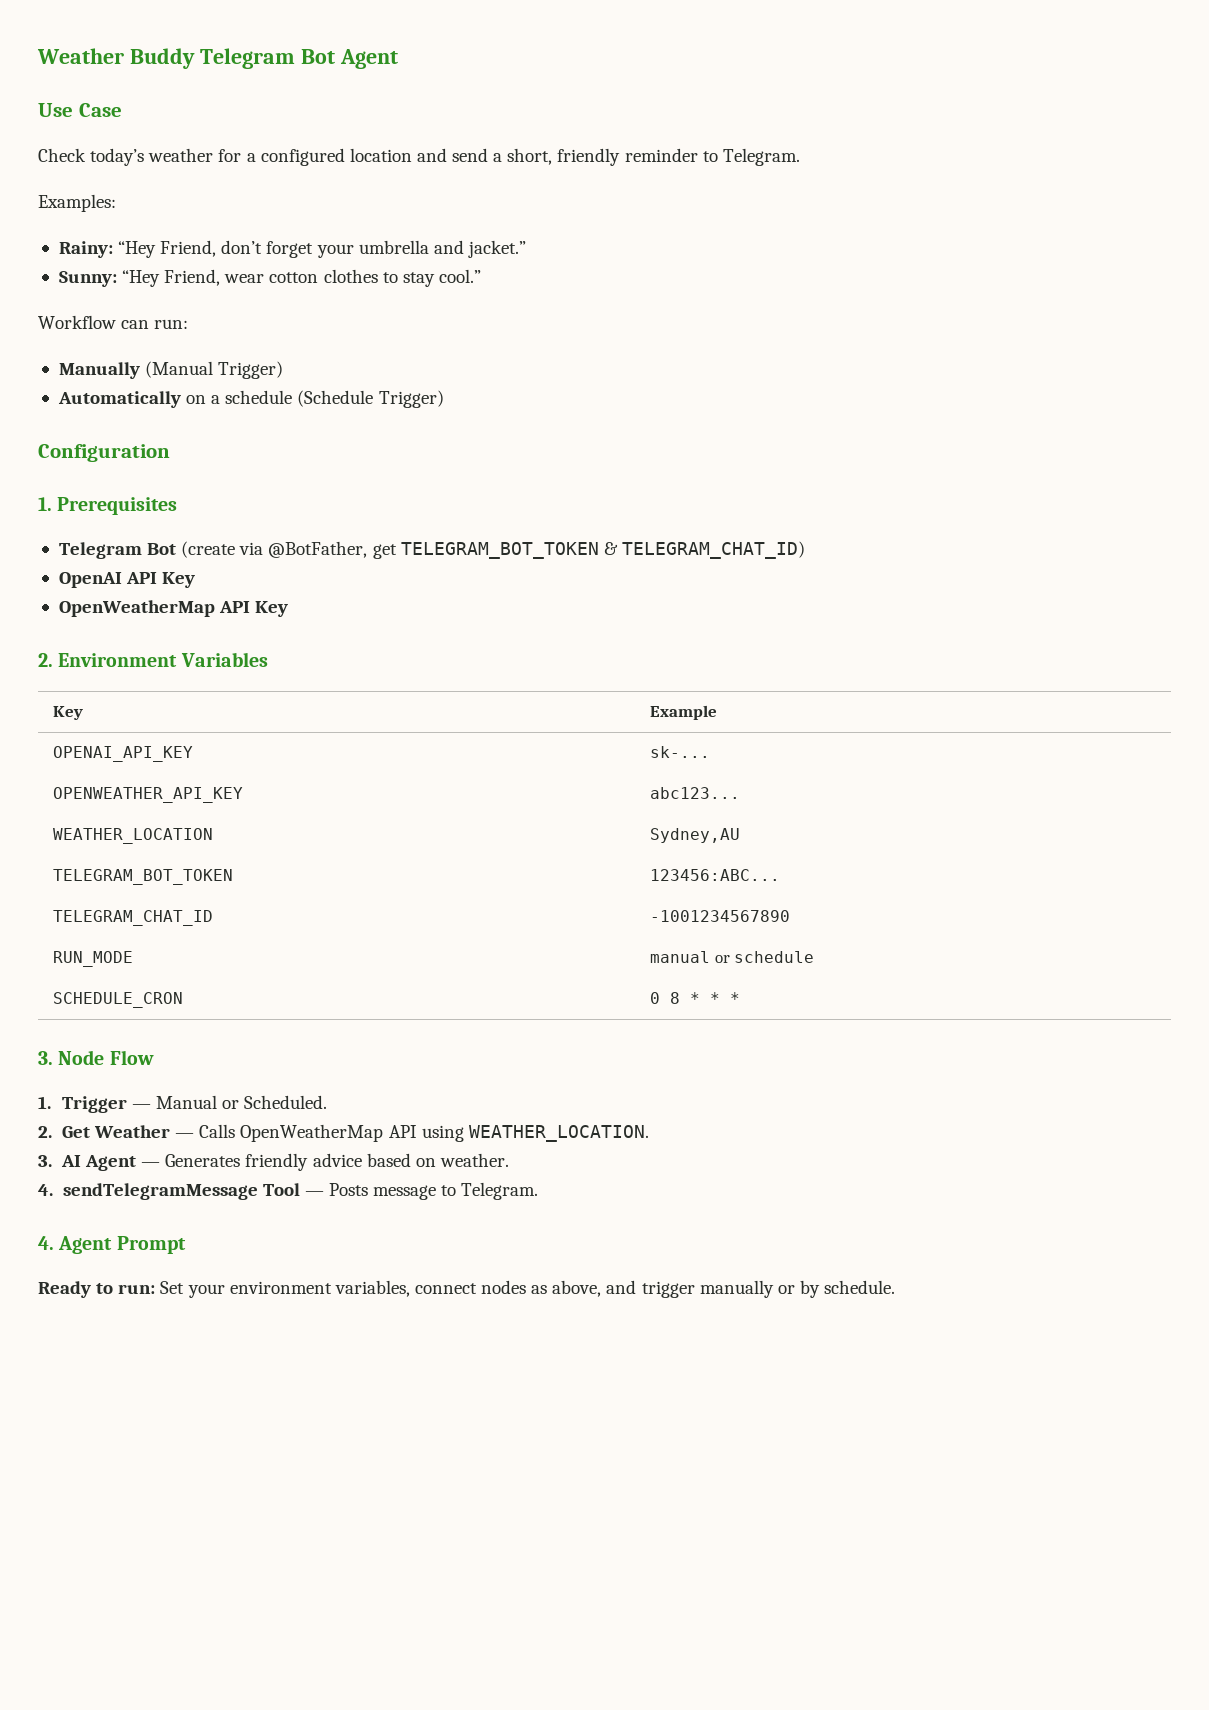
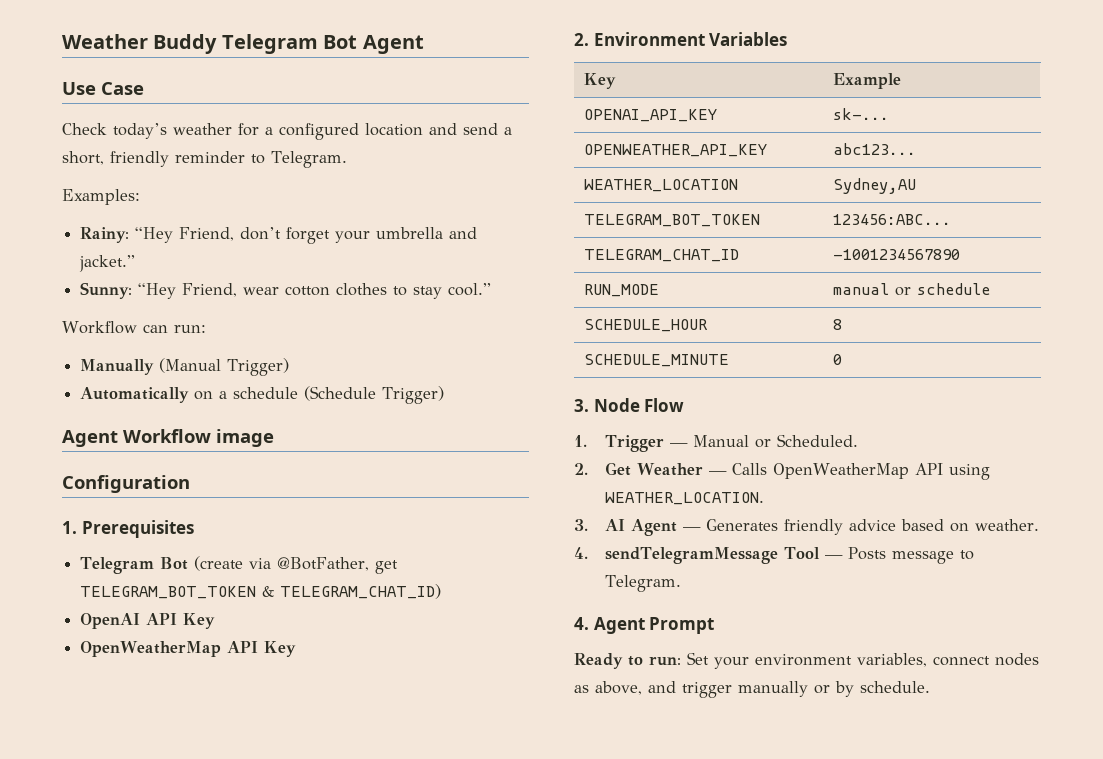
(444, 399) none -> [62,429,274,447] // Agent Workflow image
[52,992,183,1008] [649,992,740,1004] SCHEDULE_CRON | 0 8 * * * -> [583,319,708,332] [832,319,842,330] [583,354,729,367] [832,354,842,365] SCHEDULE_HOUR | 8 // SCHEDULE_MINUTE | 0

